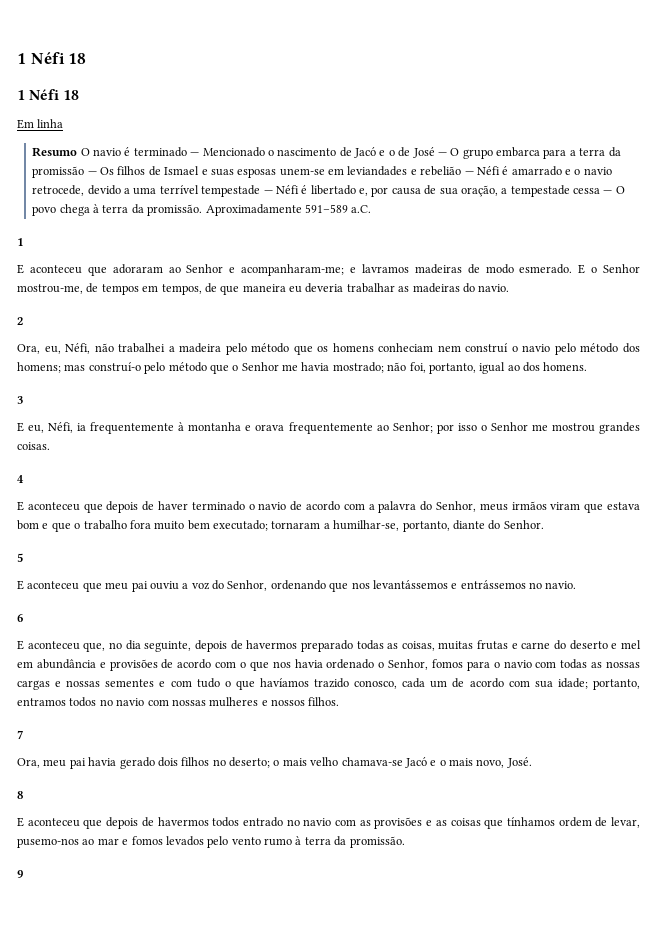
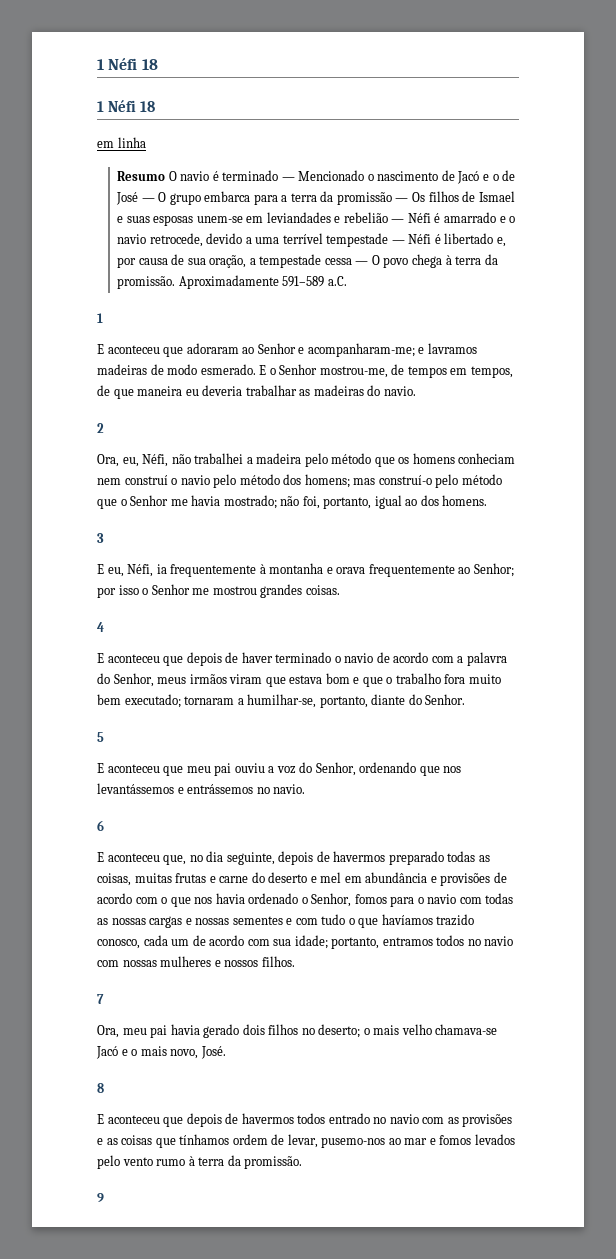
[17,119,34,129] Em -> [97,141,114,148] em

